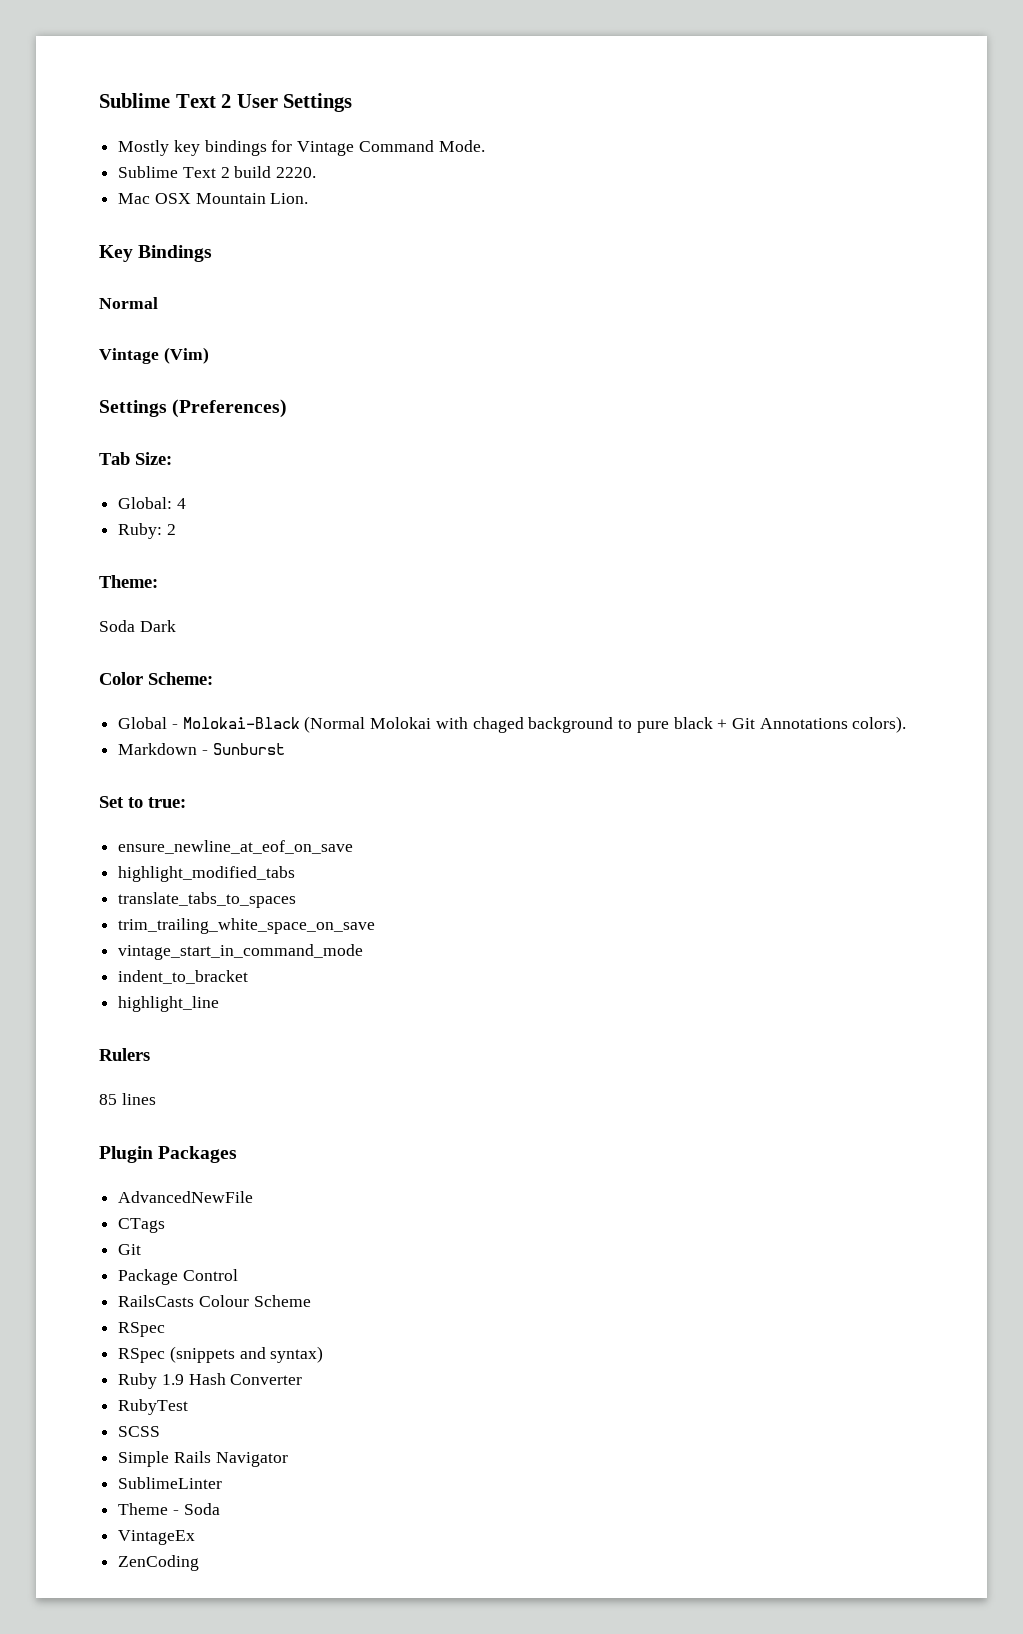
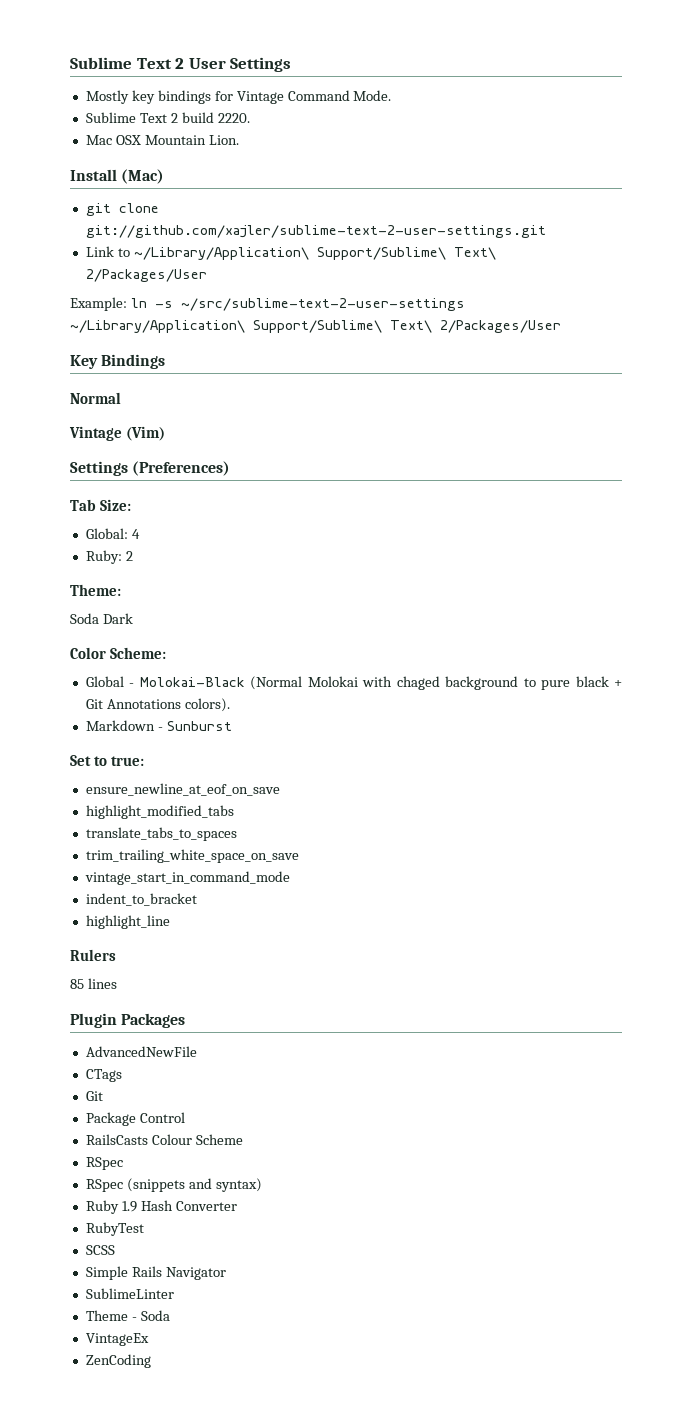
(309, 198) none -> [70,169,165,184] [85,203,159,216] [85,225,546,238] [85,246,496,260] [85,269,207,282] [70,297,465,311] [70,320,561,333] // Install (Mac) // git clone git://github.com/xajler/sublime-text-2-user-settings.git // Link to ~/Library/Application\ Support/Sublime\ Text\ 2/Packages/User // Example: ln -s ~/src/sublime-text-2-user-settings ~/Library/Application\ Support/Sublime\ Text\ 2/Packages/User

